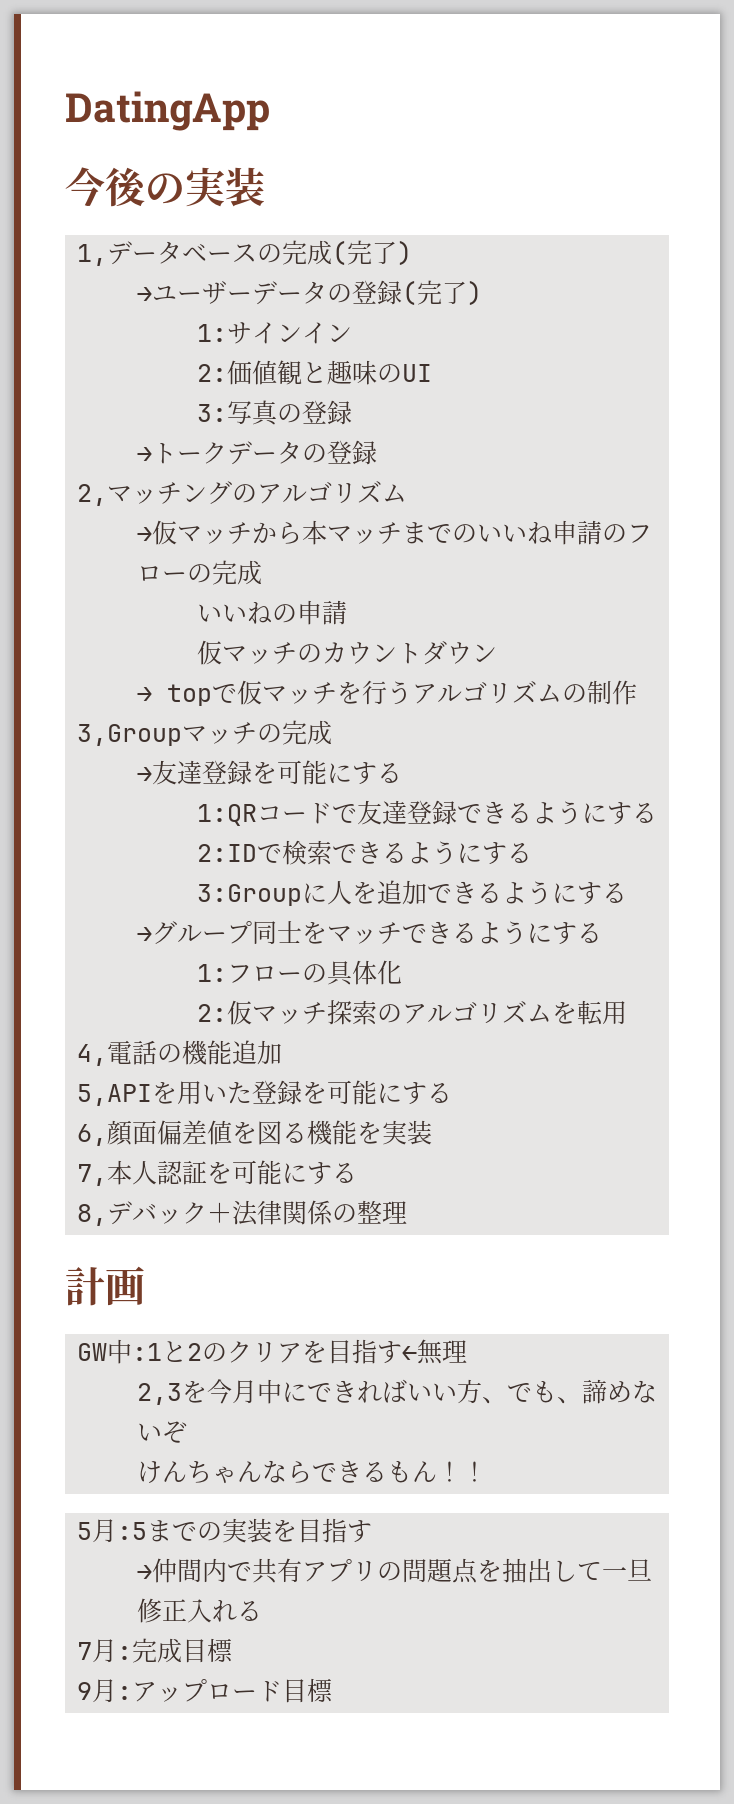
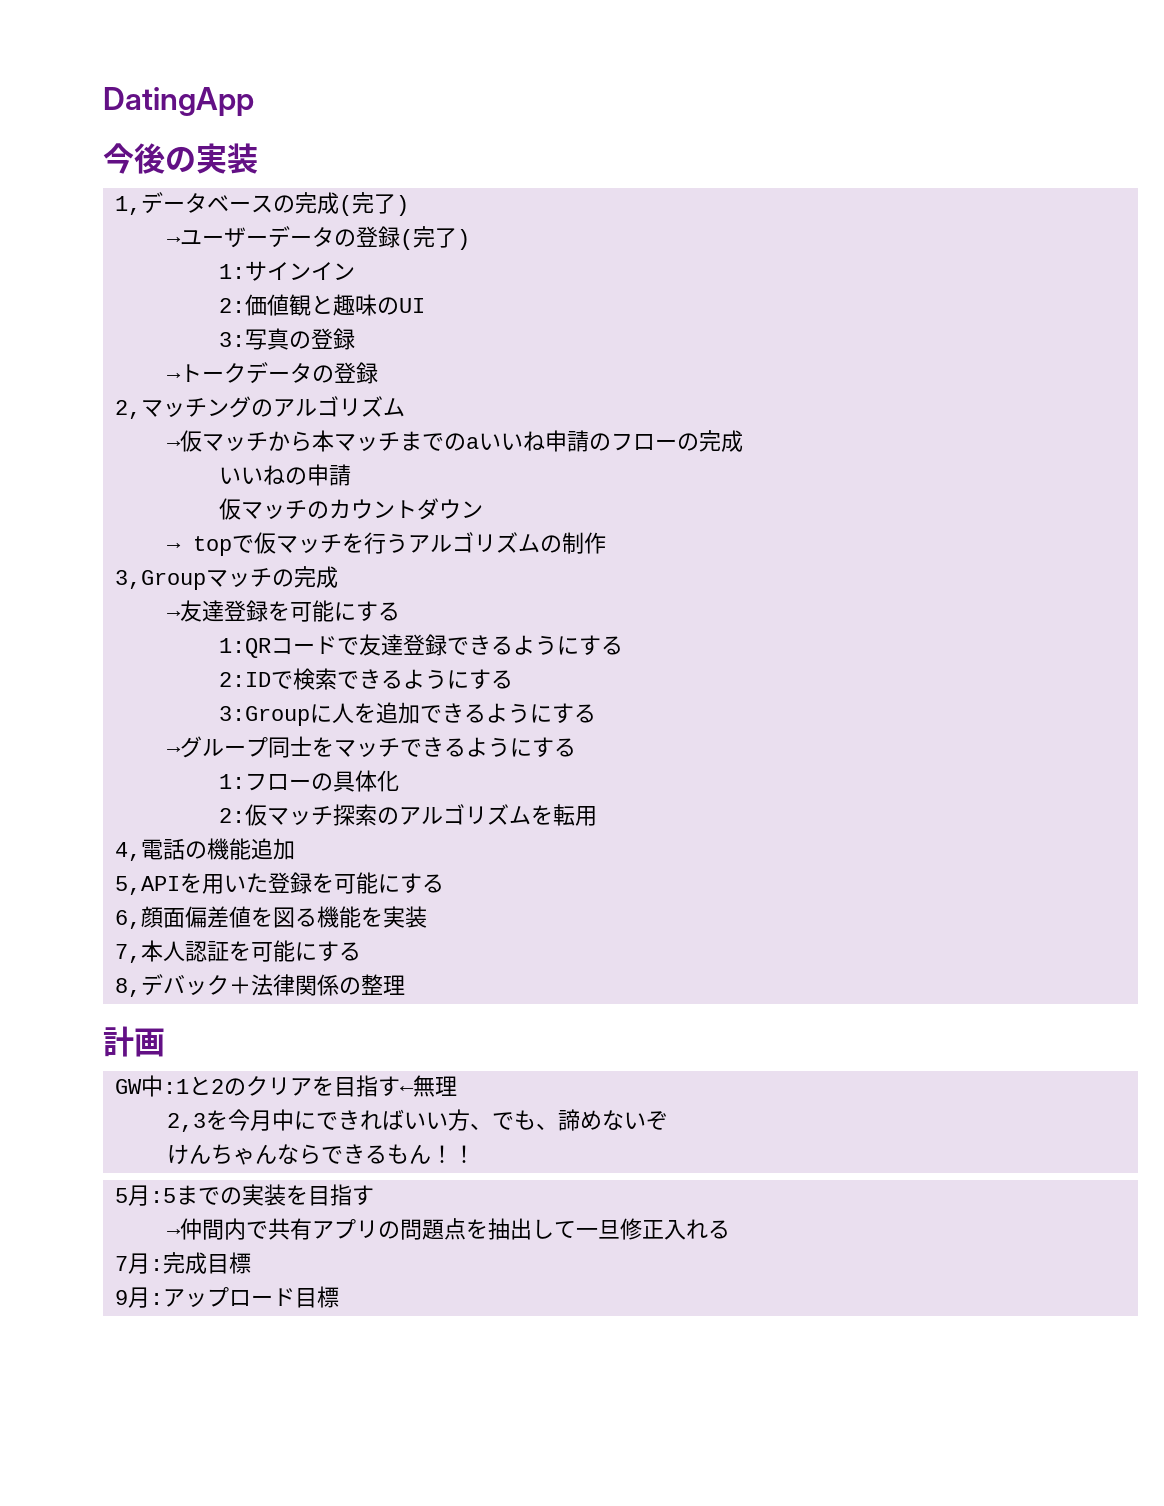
(477, 533) none -> [466,437,479,449] a

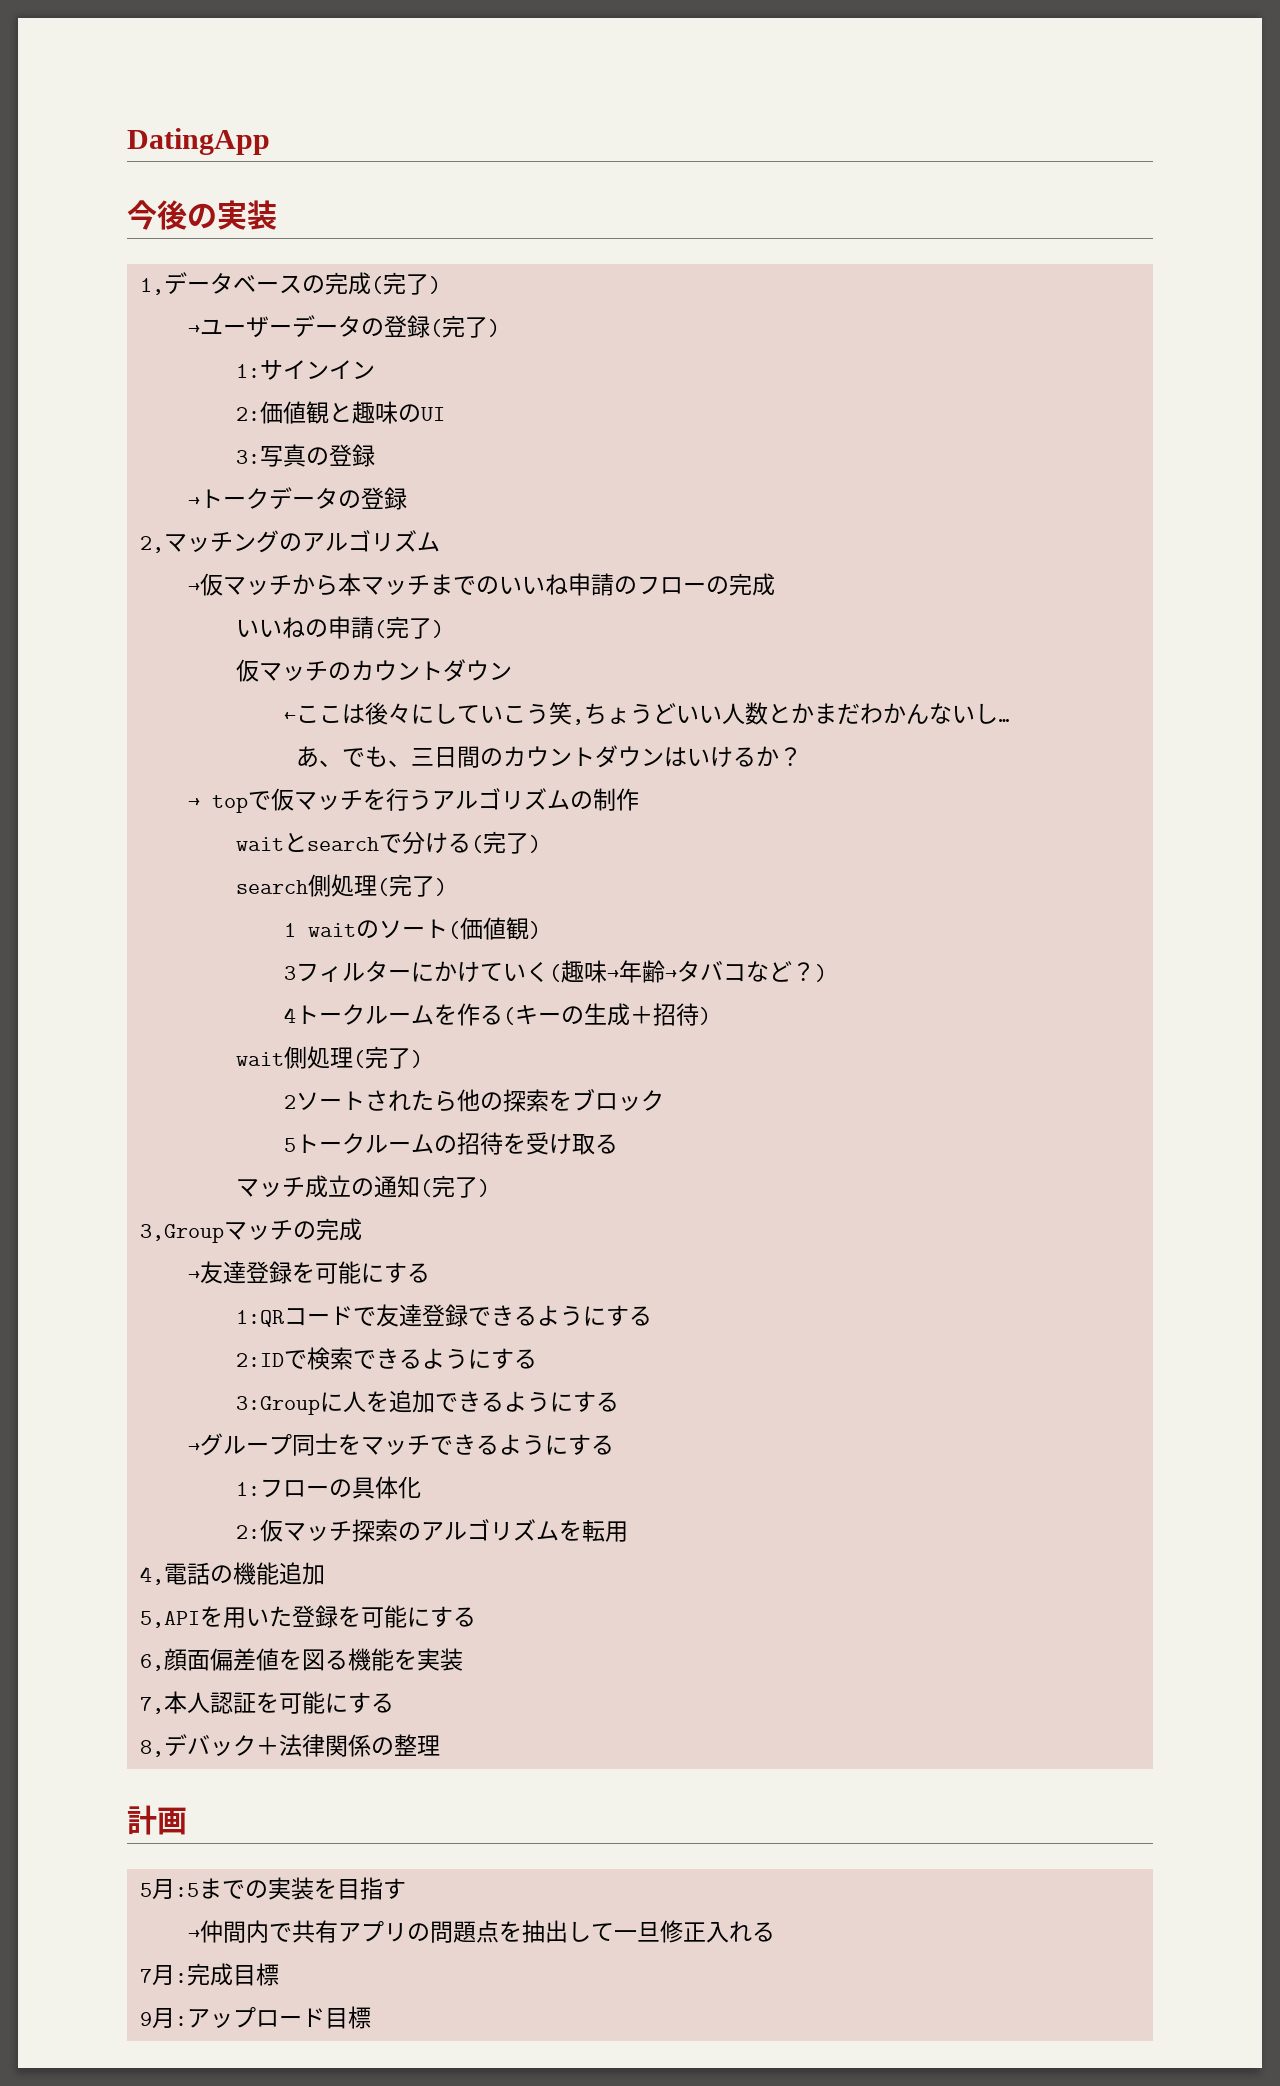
[466,437,479,449] a -> (499, 585) none
(351, 475) none -> [373,616,444,639] (完了)
(483, 509) none -> [283,702,1010,725] [295,745,802,768] // ←ここは後々にしていこう笑,ちょうどいい人数とかまだわかんないし… // あ、でも、三日間のカウントダウンはいけるか？
(606, 543) none -> [235,831,541,854] [235,874,447,897] [283,917,541,940] [283,960,827,983] [283,1003,711,1026] [235,1046,423,1069] [283,1089,664,1112] [283,1132,618,1155] [235,1175,490,1198] // waitとsearchで分ける(完了) // search側処理(完了) // 1 waitのソート(価値観) // 3フィルターにかけていく(趣味→年齢→タバコなど？) // 4トークルームを作る(キーの生成＋招待) // wait側処理(完了) // 2ソートされたら他の探索をブロック // 5トークルームの招待を受け取る // マッチ成立の通知(完了)
[115,1075,457,1097] [167,1109,668,1132] [167,1144,475,1165] // GW中:1と2のクリアを目指す←無理 // 2,3を今月中にできればいい方、でも、諦めないぞ // けんちゃんならできるもん！！ -> (187, 1821) none

